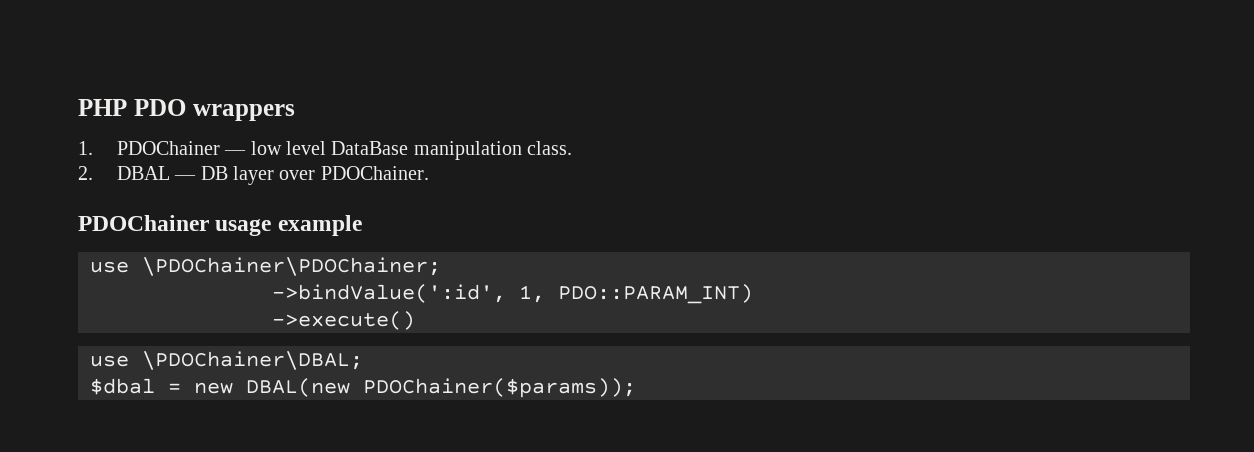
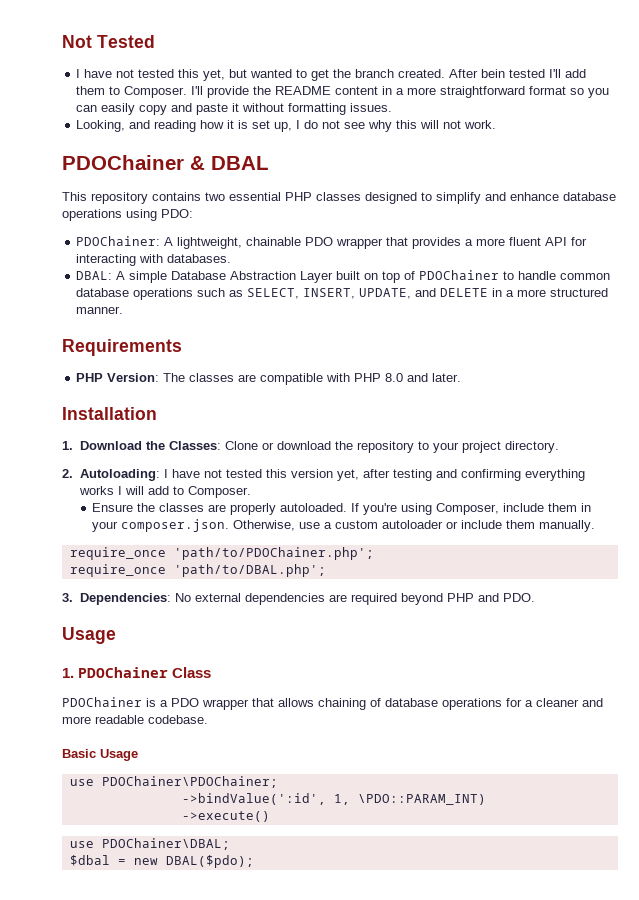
[78,99,295,121] [78,141,573,160] [78,166,429,185] [78,215,362,236] [90,257,441,276] PHP PDO wrappers // 1. PDOChainer — low level DataBase manipulation class. // 2. DBAL — DB layer over PDOChainer. // PDOChainer usage example // use \PDOChainer\PDOChainer; -> [62,35,155,48] [76,69,587,81] [76,86,610,98] [76,103,393,115] [76,120,497,132] [62,155,269,170] [62,192,616,204] [62,209,193,221] [76,236,588,249] [76,254,232,266] [76,270,611,283] [76,288,609,300] [76,306,124,314] [62,339,182,356] [76,373,462,385] [62,407,157,420] [62,441,559,453] [62,469,585,481] [78,486,251,498] [92,503,592,515] [92,519,596,532] [69,547,374,560] [69,564,326,577] [62,593,535,605] [62,627,116,644] [62,667,212,678] [62,697,603,710] [62,715,208,724] [62,749,138,761] [69,776,278,788] Not Tested // I have not tested this yet, but wanted to get the branch created. After bein tested I'll add them to Composer. I'll provide the README content in a more straightforward format so you can easily copy and paste it without formatting issues. // Looking, and reading how it is set up, I do not see why this will not work. // PDOChainer & DBAL // This repository contains two essential PHP classes designed to simplify and enhance database operations using PDO: // PDOChainer: A lightweight, chainable PDO wrapper that provides a more fluent API for interacting with databases. // DBAL: A simple Database Abstraction Layer built on top of PDOChainer to handle common database operations such as SELECT, INSERT, UPDATE, and DELETE in a more structured manner. // Requirements // PHP Version: The classes are compatible with PHP 8.0 and later. // Installation // 1. Download the Classes: Clone or download the repository to your project directory. // 2. Autoloading: I have not tested this version yet, after testing and confirming everything works I will add to Composer. // Ensure the classes are properly autoloaded. If you're using Composer, include them in your composer.json. Otherwise, use a custom autoloader or include them manually. // require_once 'path/to/PDOChainer.php'; // require_once 'path/to/DBAL.php'; // 3. Dependencies: No external dependencies are required beyond PHP and PDO. // Usage // 1. PDOChainer Class // PDOChainer is a PDO wrapper that allows chaining of database operations for a cleaner and more readable codebase. // Basic Usage // use PDOChainer\PDOChainer;
[558,284,753,304] PDO::PARAM_INT) -> [357,794,486,805] \PDO::PARAM_INT)
[142,351,363,370] \PDOChainer\DBAL; -> [101,838,230,850] PDOChainer\DBAL;
[246,378,636,398] DBAL(new PDOChainer($params)); -> [165,855,254,868] DBAL($pdo);

